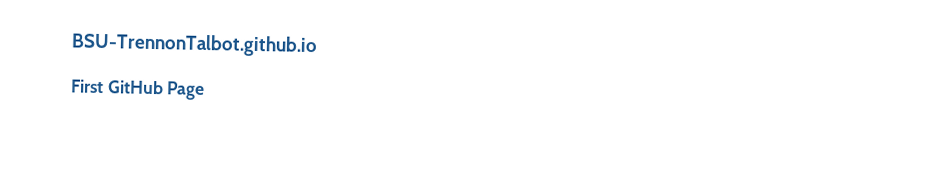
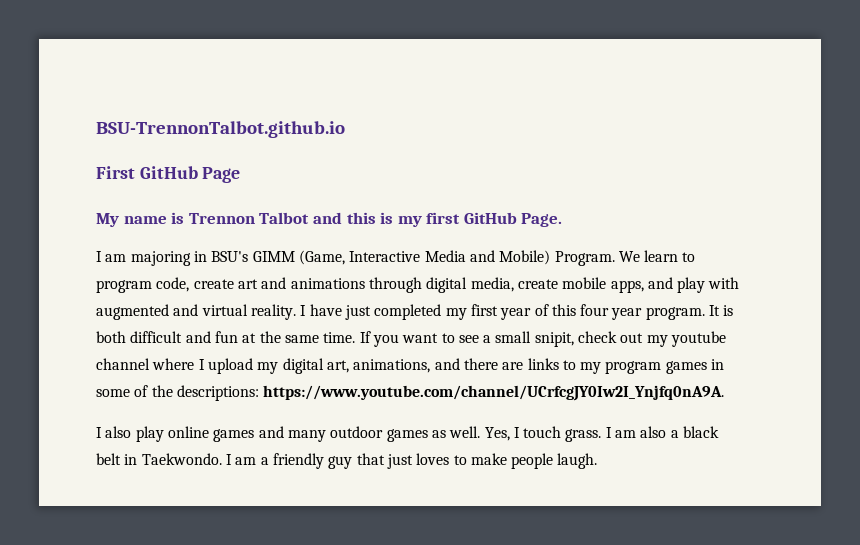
(206, 91) none -> [96,212,563,227] [96,250,696,266] [96,277,740,293] [96,304,734,320] [96,331,727,347] [96,358,725,374] [96,385,725,401] [96,426,720,442] [96,453,598,469] // My name is Trennon Talbot and this is my first GitHub Page. // I am majoring in BSU's GIMM (Game, Interactive Media and Mobile) Program. We learn to program code, create art and animations through digital media, create mobile apps, and play with augmented and virtual reality. I have just completed my first year of this four year program. It is both difficult and fun at the same time. If you want to see a small snipit, check out my youtube channel where I upload my digital art, animations, and there are links to my program games in some of the descriptions: https://www.youtube.com/channel/UCrfcgJY0Iw2I_Ynjfq0nA9A. // I also play online games and many outdoor games as well. Yes, I touch grass. I am also a black belt in Taekwondo. I am a friendly guy that just loves to make people laugh.

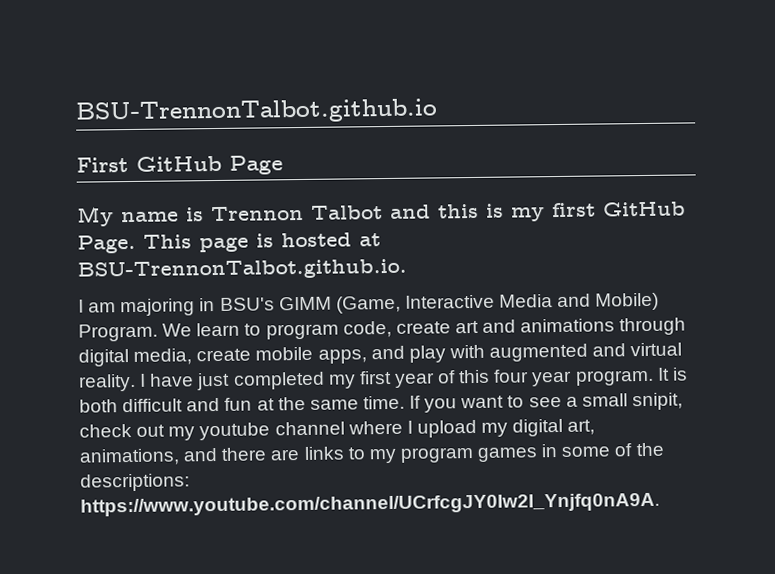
(563, 220) none -> [143,232,381,253] [77,258,407,281] This page is hosted at BSU-TrennonTalbot.github.io.
[96,426,720,442] [96,453,598,469] // I also play online games and many outdoor games as well. Yes, I touch grass. I am also a black belt in Taekwondo. I am a friendly guy that just loves to make people laugh. -> (660, 504) none

